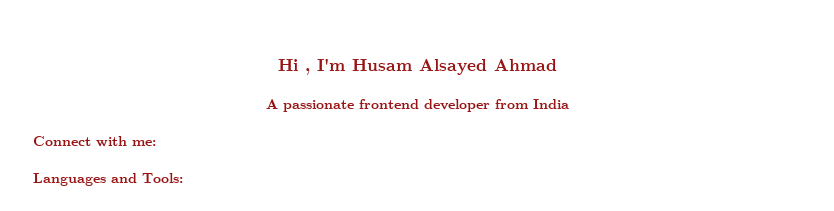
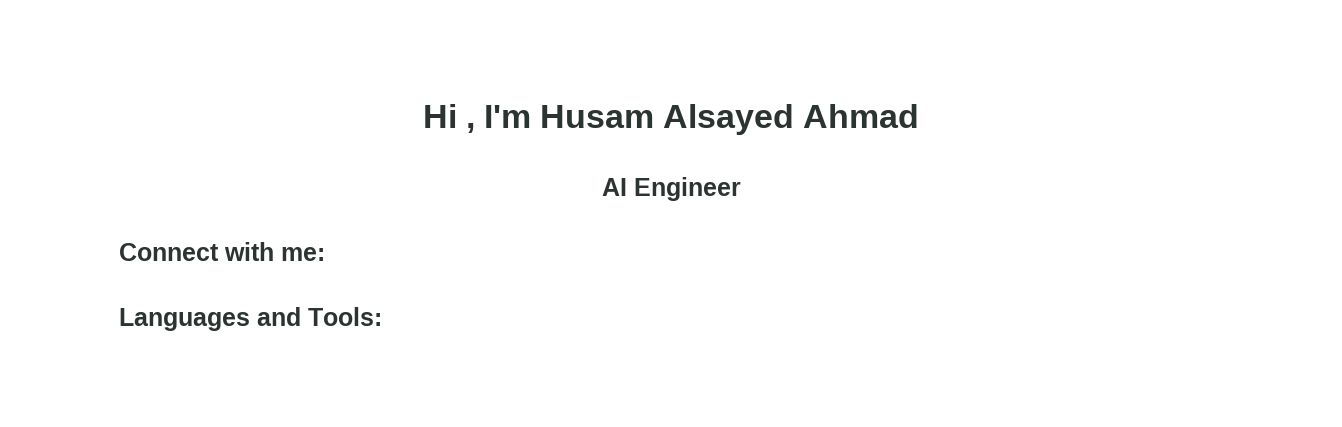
[265,99,569,112] A passionate frontend developer from India -> [601,177,741,201] AI Engineer

